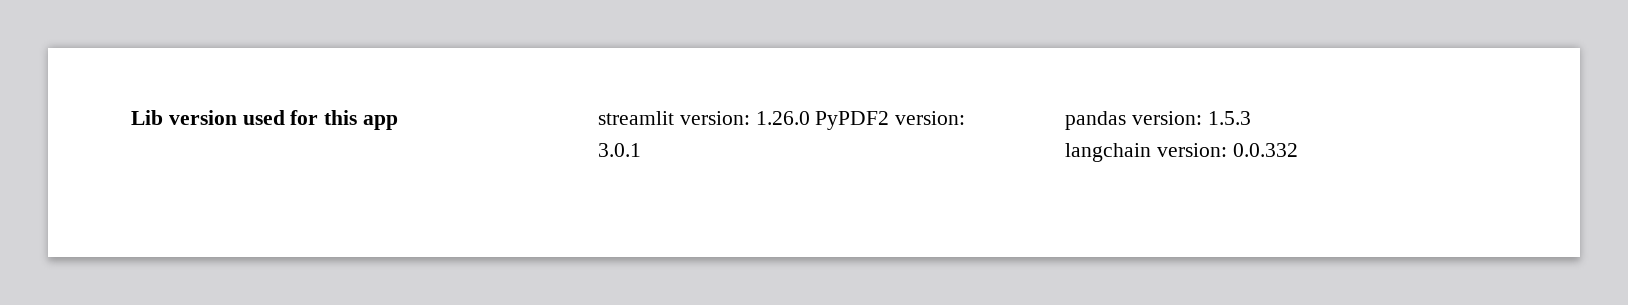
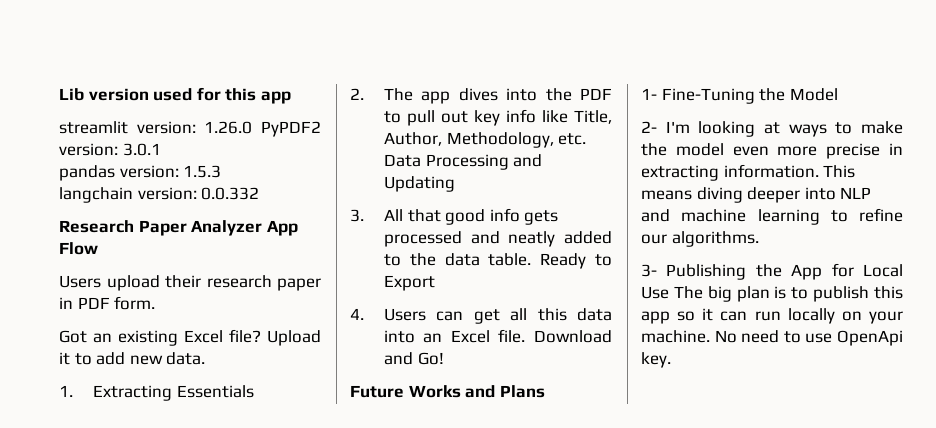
(1298, 150) none -> [59,220,298,236] [59,242,98,255] [59,275,321,291] [59,296,156,310] [59,329,321,346] [59,352,206,365] [59,385,254,401] [350,88,612,104] [383,109,612,126] [383,132,587,148] [383,154,543,170] [383,176,455,192] [350,208,559,225] [383,231,612,247] [383,253,612,269] [383,275,435,291] [350,308,612,324] [383,329,612,343] [383,352,444,365] [350,385,545,398] [641,88,838,104] [641,121,903,137] [641,143,903,159] [641,164,856,181] [641,187,872,203] [641,208,903,225] [641,231,759,247] [641,263,903,280] [641,286,903,302] [641,308,903,324] [641,330,903,346] [641,352,671,368] // Research Paper Analyzer App Flow // Users upload their research paper in PDF form. // Got an existing Excel file? Upload it to add new data. // 1. Extracting Essentials // 2. The app dives into the PDF to pull out key info like Title, Author, Methodology, etc. Data Processing and Updating // 3. All that good info gets processed and neatly added to the data table. Ready to Export // 4. Users can get all this data into an Excel file. Download and Go! // Future Works and Plans // 1- Fine-Tuning the Model // 2- I'm looking at ways to make the model even more precise in extracting information. This means diving deeper into NLP and machine learning to refine our algorithms. // 3- Publishing the App for Local Use The big plan is to publish this app so it can run locally on your machine. No need to use OpenApi key.

